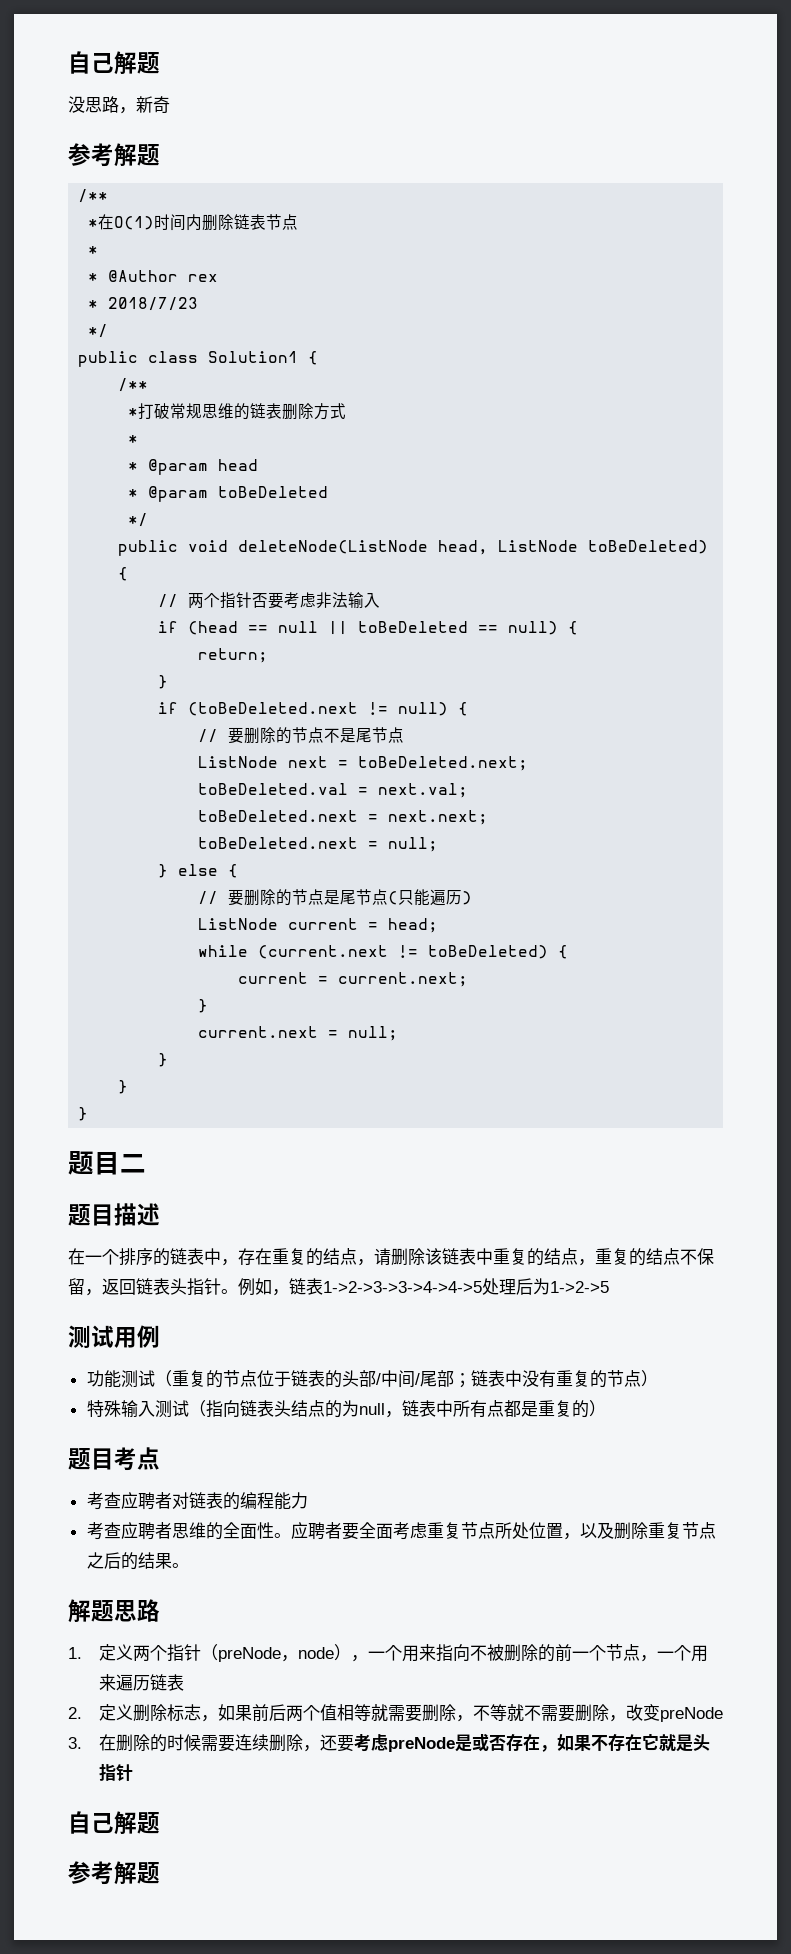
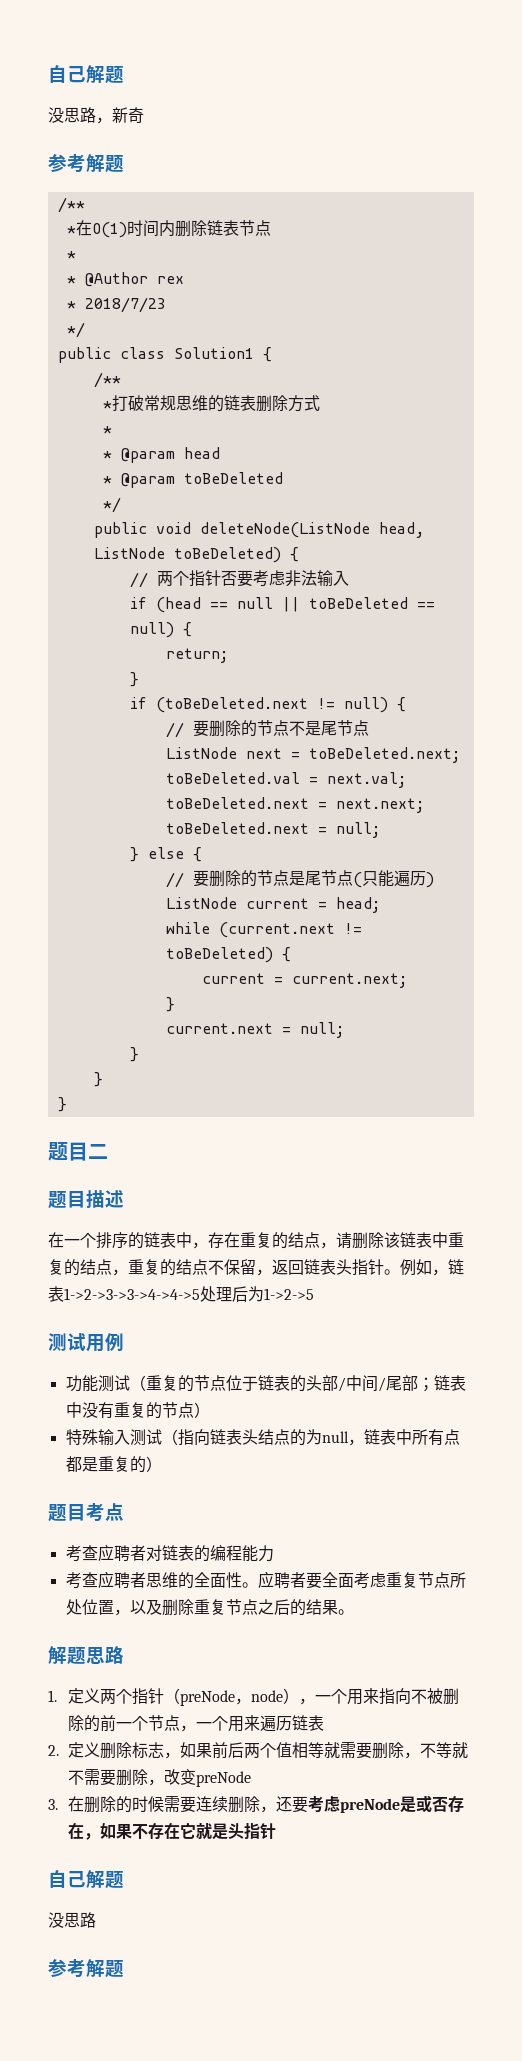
(160, 1823) none -> [48,1912,96,1928] // 没思路

